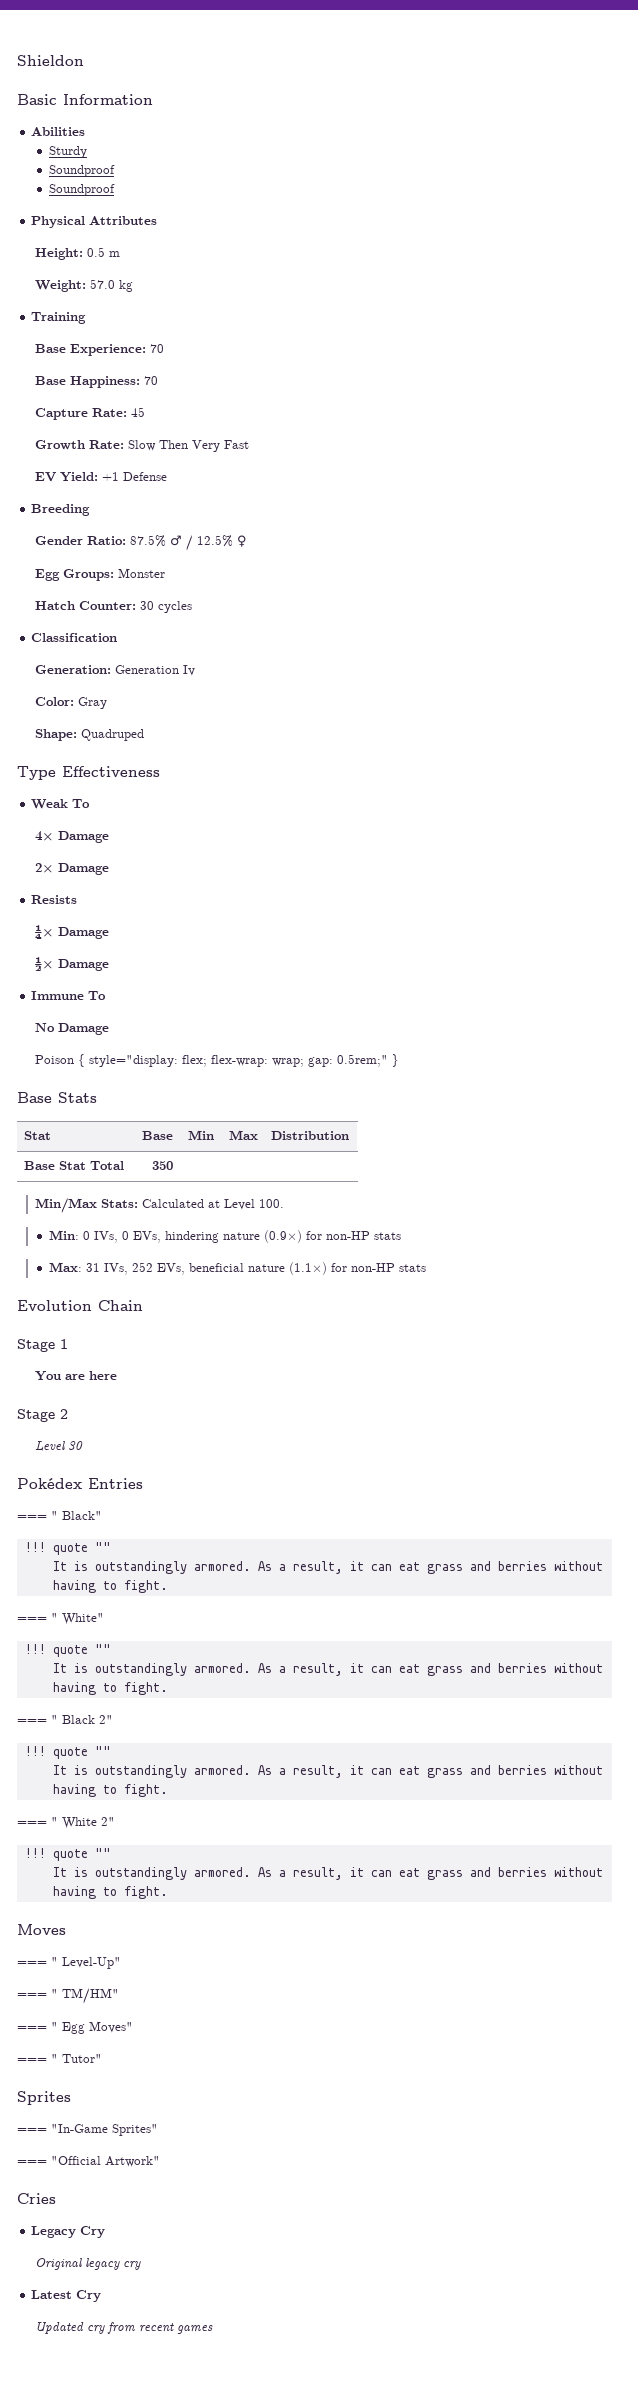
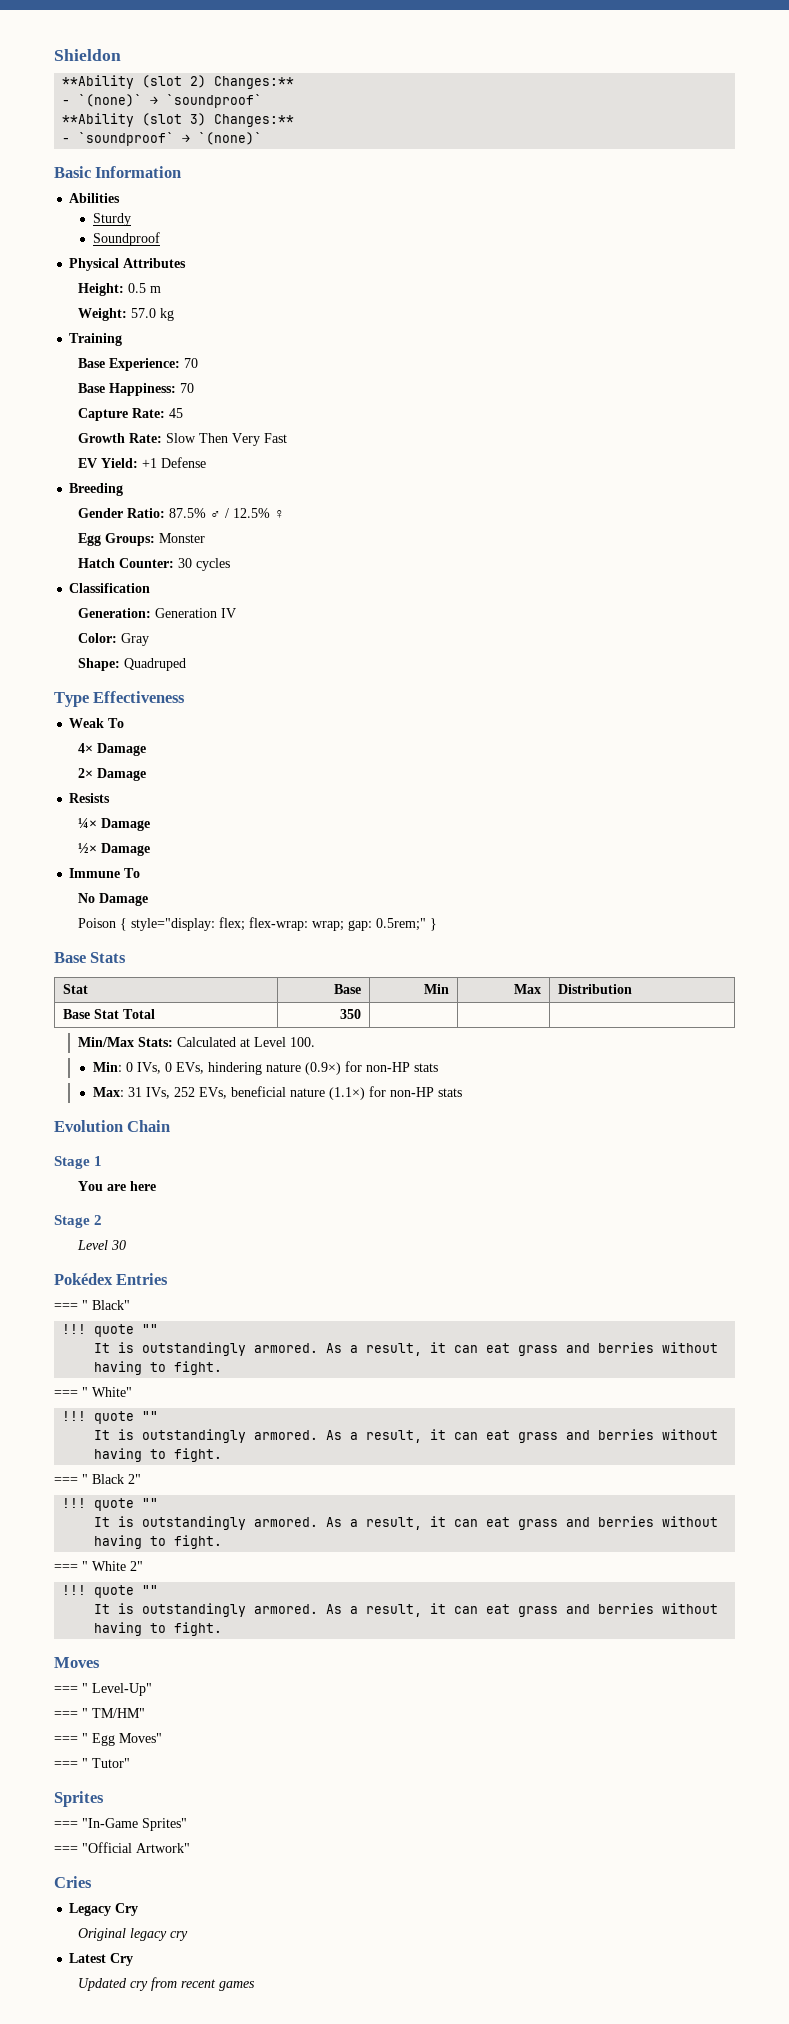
(84, 60) none -> [62,75,295,89] [62,94,263,108] [62,113,295,127] [62,132,263,146] // **Ability (slot 2) Changes:** // - `(none)` → `soundproof` // **Ability (slot 3) Changes:** // - `soundproof` → `(none)`
[48,184,115,196] // Soundproof -> (160, 239) none
[182,665,195,676] Iv -> [220,608,236,618] IV

